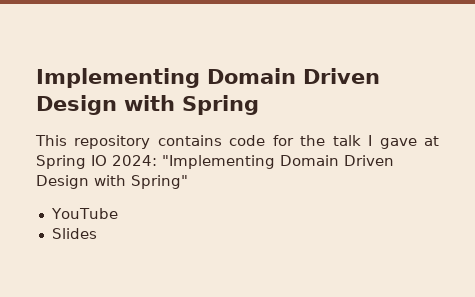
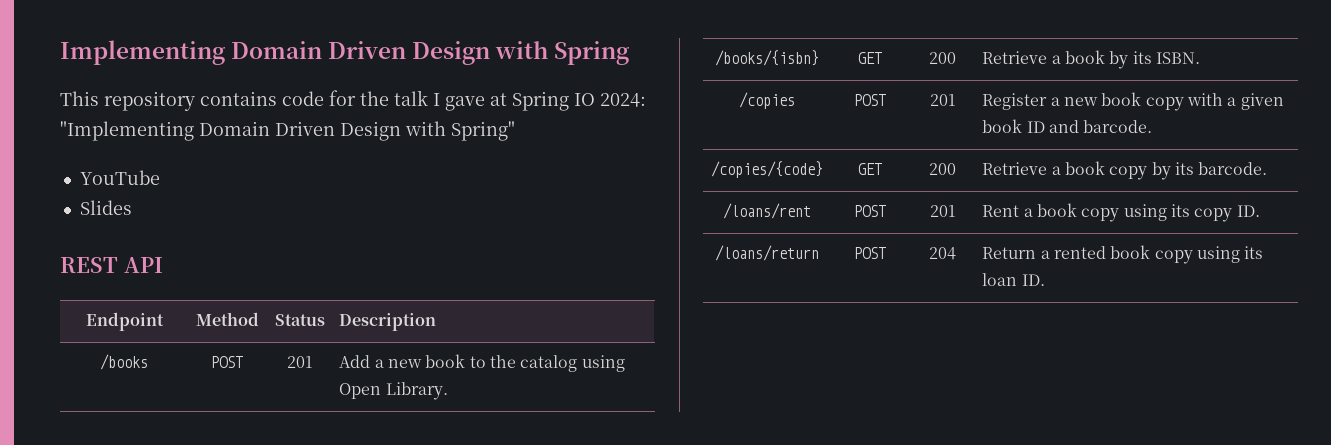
(97, 233) none -> [60,257,163,273] [85,312,164,331] [195,312,259,326] [274,314,325,326] [339,313,437,331] [100,354,148,370] [211,356,243,368] [286,356,313,368] [339,354,625,372] [339,382,448,400] [715,50,819,66] [858,52,882,64] [929,52,956,64] [982,50,1200,69] [739,92,795,109] [854,94,886,106] [929,94,956,106] [982,92,1284,111] [982,119,1153,133] [711,161,823,178] [858,163,882,175] [929,163,956,175] [982,161,1268,180] [723,203,811,219] [854,205,886,217] [929,205,956,217] [982,203,1260,222] [715,245,819,261] [854,247,886,259] [929,247,956,260] [982,245,1264,264] [982,273,1045,286] // REST API // Endpoint | Method | Status | Description // /books | POST | 201 | Add a new book to the catalog using Open Library. // /books/{isbn} | GET | 200 | Retrieve a book by its ISBN. // /copies | POST | 201 | Register a new book copy with a given book ID and barcode. // /copies/{code} | GET | 200 | Retrieve a book copy by its barcode. // /loans/rent | POST | 201 | Rent a book copy using its copy ID. // /loans/return | POST | 204 | Return a rented book copy using its loan ID.

